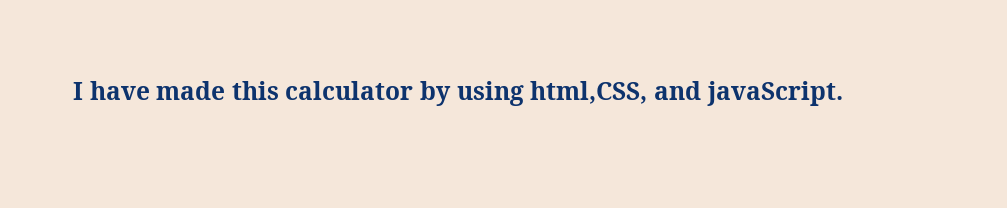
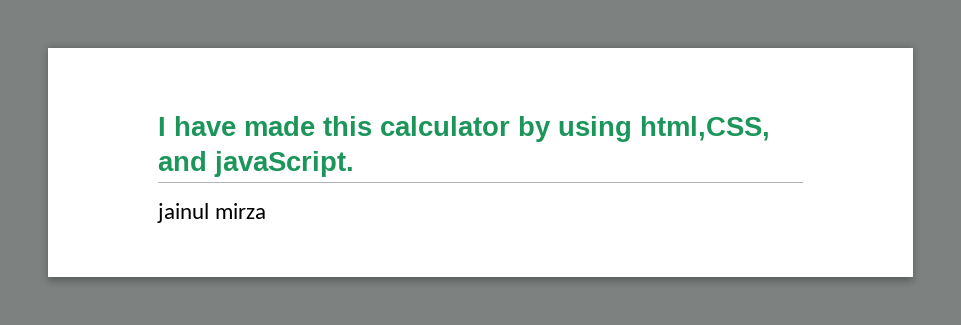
(843, 93) none -> [157,203,267,223] // jainul mirza

